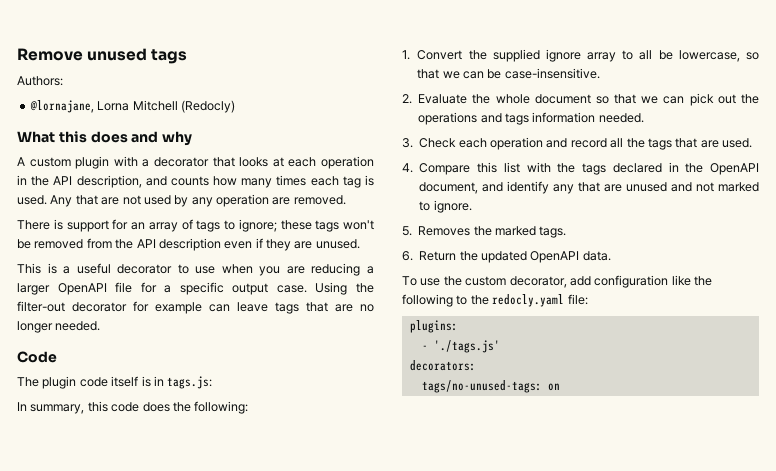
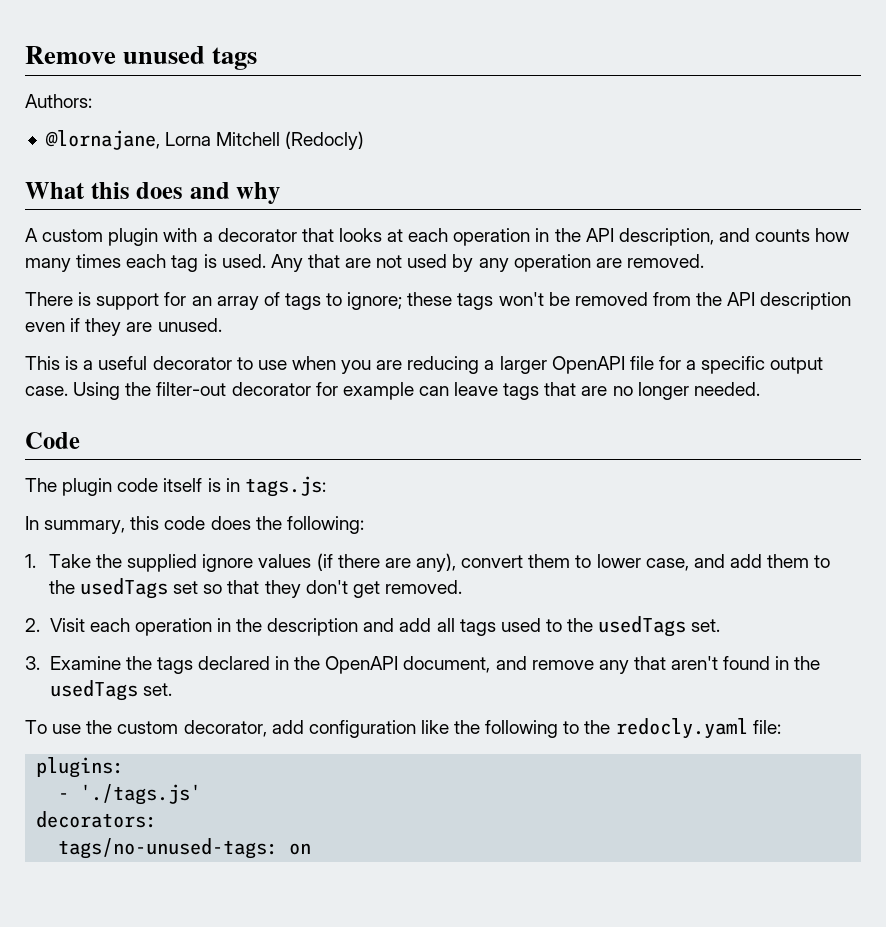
[417,50,463,60] Convert -> [48,554,91,568] Take
[587,50,759,62] [417,68,600,79] [402,93,760,106] [418,112,644,125] [402,137,752,150] [402,162,551,175] array to all be lowercase, so that we can be case-insensitive. // 2. Evaluate the whole document so that we can pick out the operations and tags information needed. // 3. Check each operation and record all the tags that are used. // 4. Compare this list with -> [258,553,831,572] [48,578,463,599] [25,616,721,637] [25,656,121,670] values (if there are any), convert them to lower case, and add them to the usedTags set so that they don't get removed. // 2. Visit each operation in the description and add all tags used to the usedTags set. // 3. Examine
[507,181,550,194] identify -> [531,660,594,670] remove
[604,182,759,192] [419,200,472,213] [402,226,567,238] [402,251,611,263] are unused and not marked to ignore. // 5. Removes the marked tags. // 6. Return the updated OpenAPI data. -> [671,656,821,670] [49,680,172,701] aren't found in the usedTags set.

